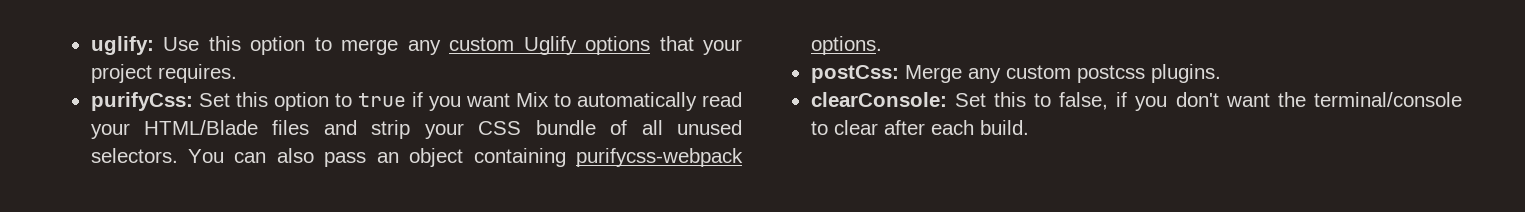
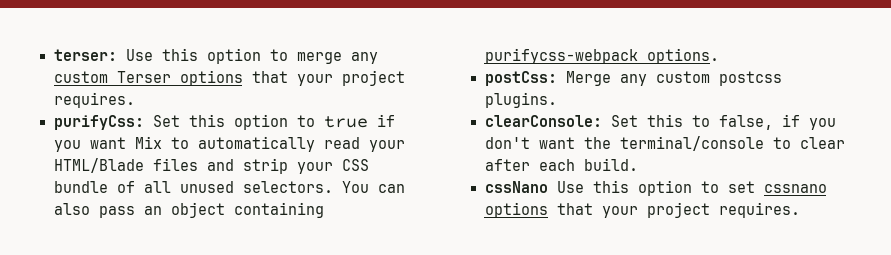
[90,36,154,55] uglify: -> [53,49,117,61] terser:
[523,36,577,55] Uglify -> [116,71,171,83] Terser
(1029, 127) none -> [484,180,827,196] [484,202,800,218] // cssNano Use this option to set cssnano options that your project requires.

